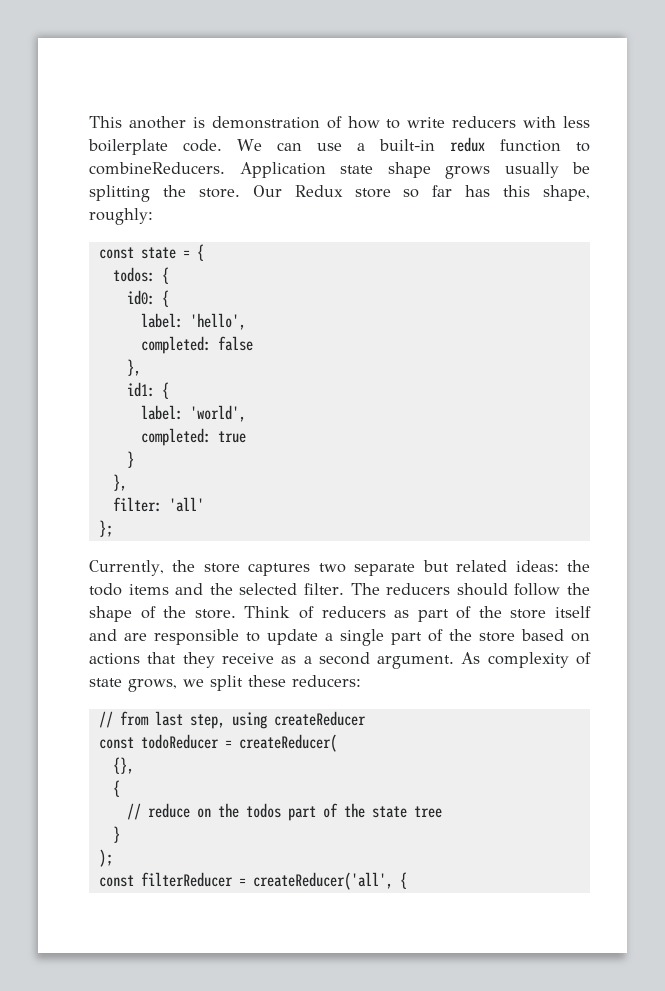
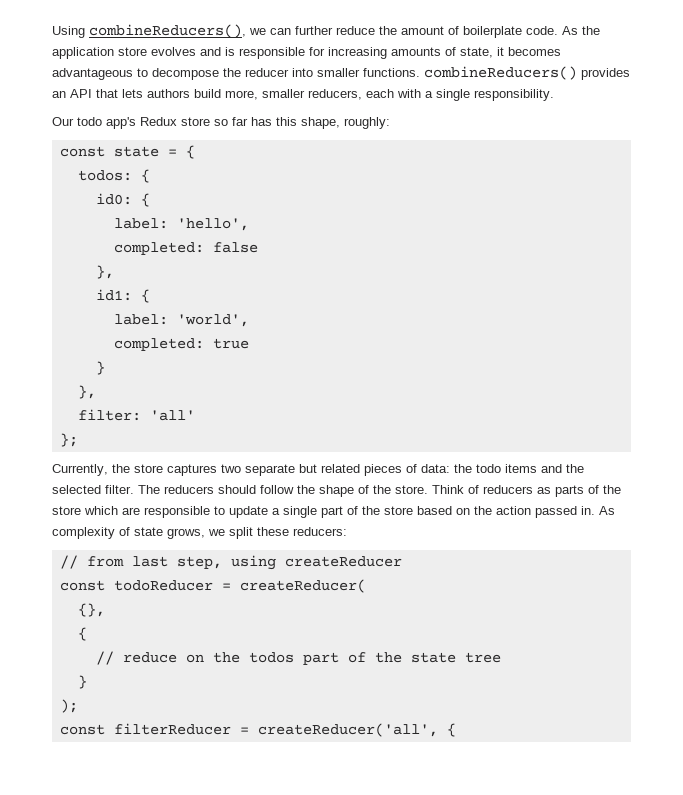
[89,116,590,129] [88,137,590,155] [89,162,590,179] [89,185,282,202] This another is demonstration of how to write reducers with less boilerplate code. We can use a built-in redux function to combineReducers. Application state shape grows usually be splitting the store. Our -> [52,24,600,38] [52,47,561,59] [52,66,630,80] [52,89,554,101] [52,117,136,129] Using combineReducers(), we can further reduce the amount of boilerplate code. As the application store evolves and is responsible for increasing amounts of state, it becomes advantageous to decompose the reducer into smaller functions. combineReducers() provides an API that lets authors build more, smaller reducers, each with a single responsibility. // Our todo app's
[515,560,559,572] ideas: -> [364,464,450,476] pieces of data:
[417,606,591,622] [89,629,117,641] part of the store itself and -> [555,485,621,497] [52,506,118,515] parts of the store which
[89,652,455,669] actions that they receive as a second argument. -> [474,506,595,518] the action passed in.

